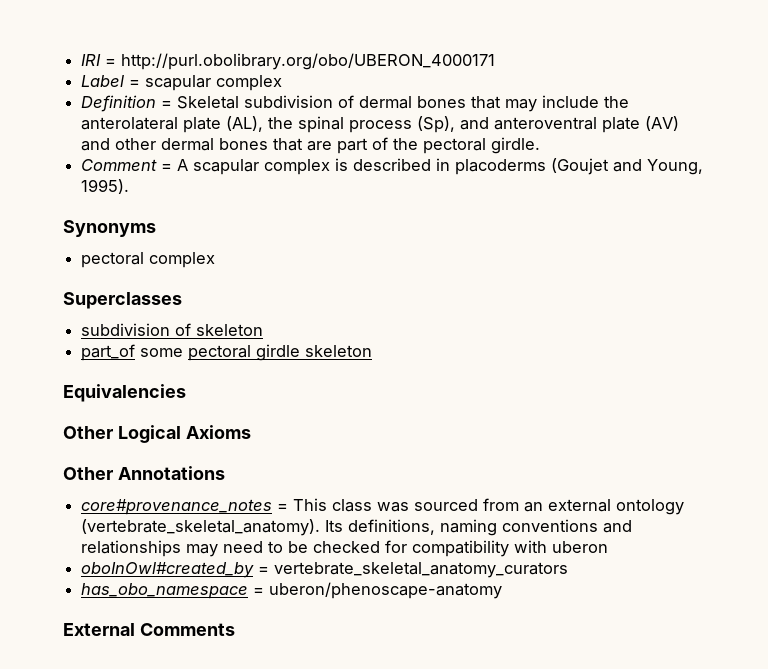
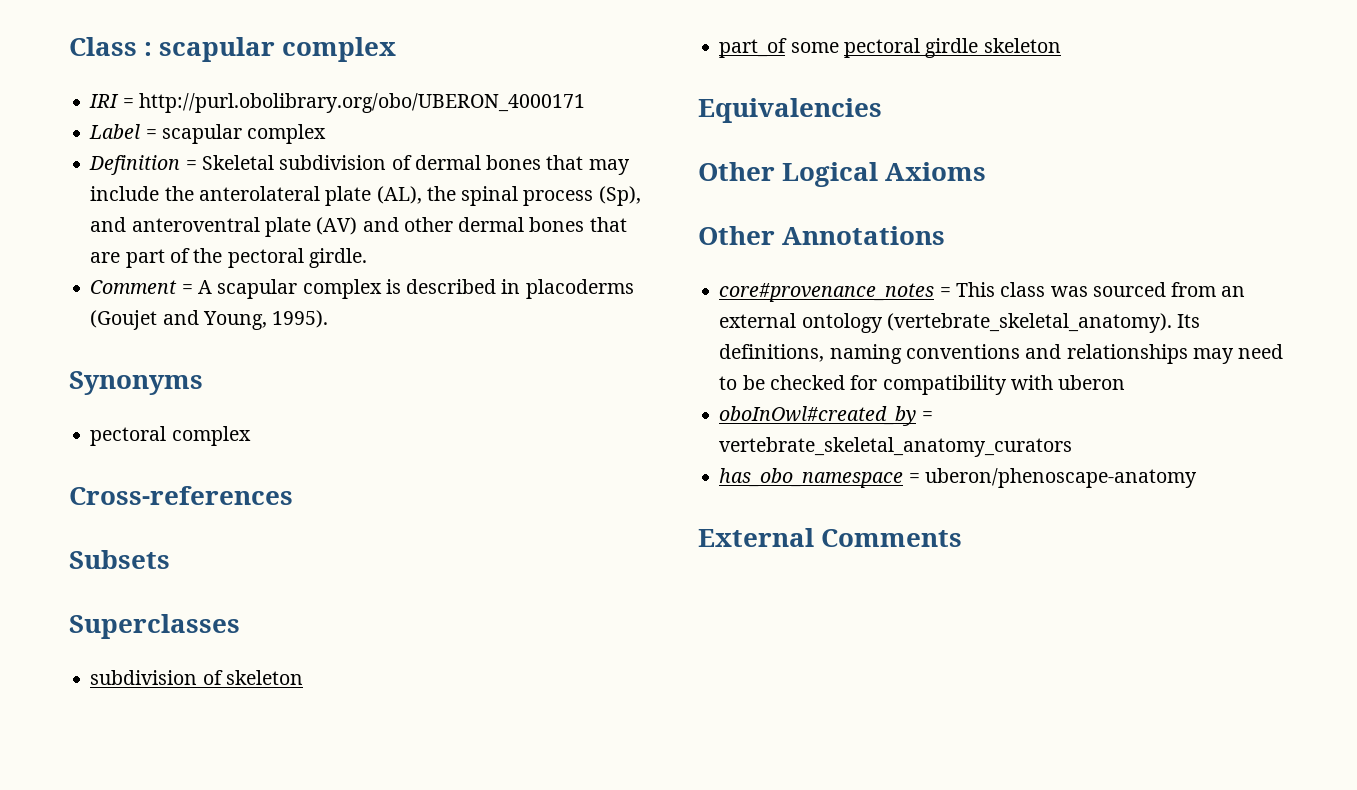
(81, 60) none -> [69,37,397,62] Class : scapular complex //
(216, 260) none -> [69,486,293,505] [69,550,170,569] // Cross-references // Subsets

